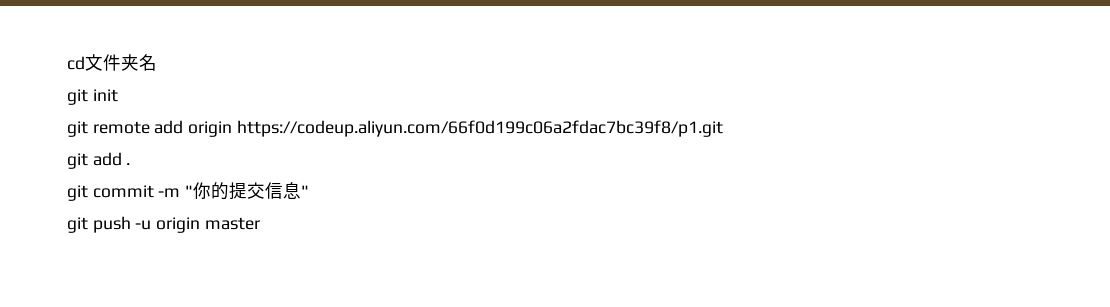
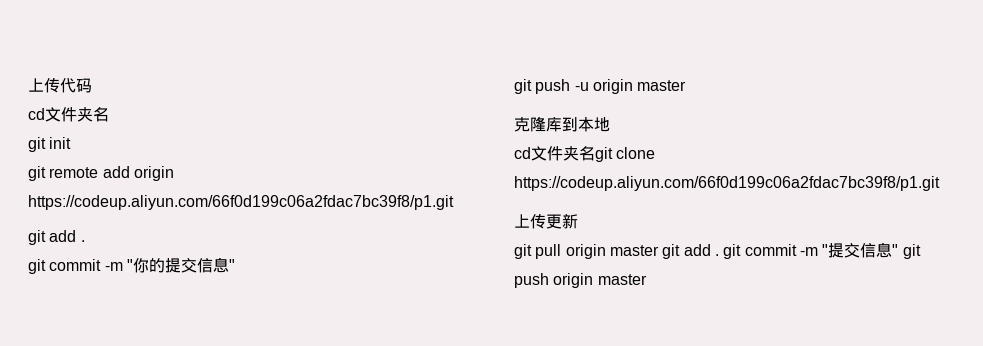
(67, 63) none -> [28,78,92,93] 上传代码 //
(260, 223) none -> [514,117,610,132] [514,146,656,162] [514,176,940,191] [514,213,578,229] [514,242,921,259] [514,273,647,288] // 克隆库到本地 // cd文件夹名git clone https://codeup.aliyun.com/66f0d199c06a2fdac7bc39f8/p1.git // 上传更新 // git pull origin master git add . git commit -m "提交信息" git push origin master

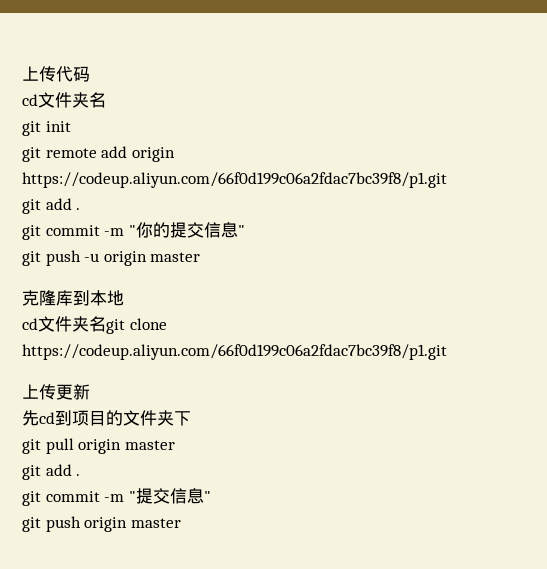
(578, 221) none -> [22,410,191,426] // 先cd到项目的文件夹下
[662,244,719,259] git add . -> [22,464,81,480] // git add . //
(899, 250) none -> (211, 496) //

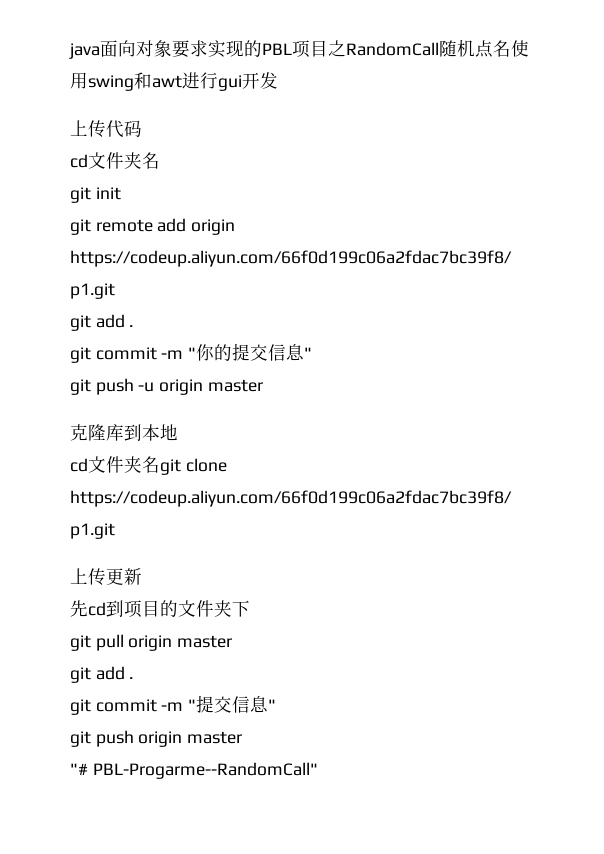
(22, 73) none -> [69,39,529,59] [70,72,278,91] java面向对象要求实现的PBL项目之RandomCall随机点名使用swing和awt进行gui开发 //
(181, 523) none -> [70,762,318,779] // "# PBL-Progarme--RandomCall"

